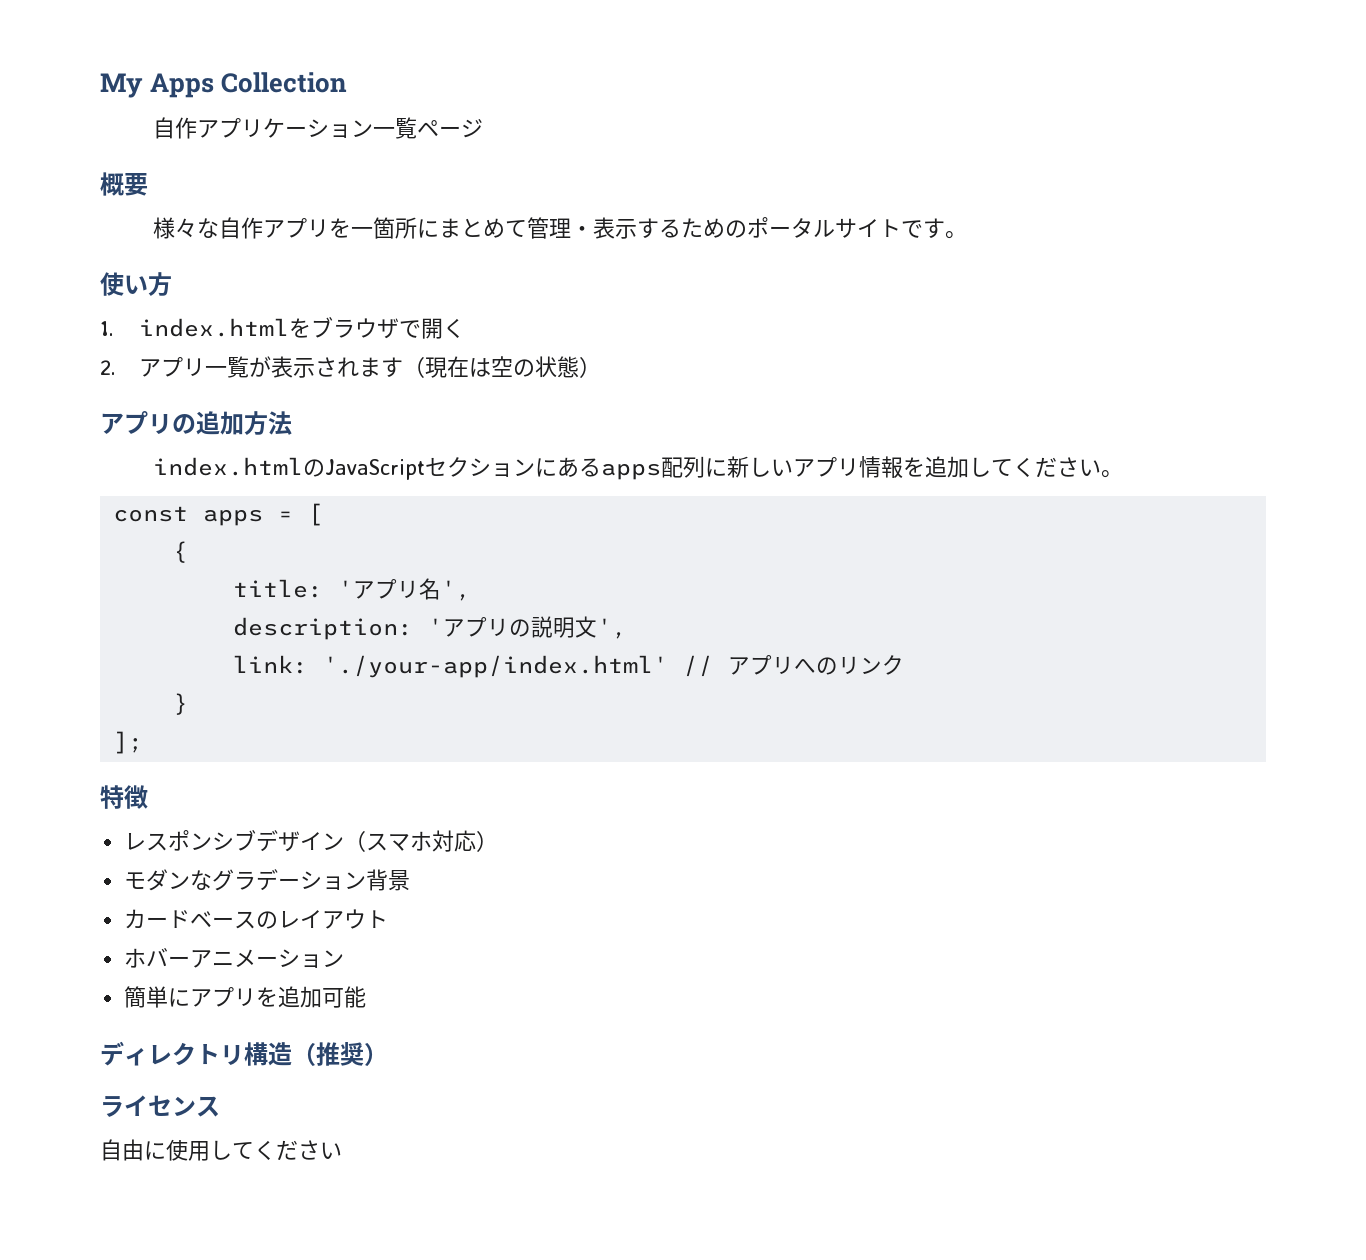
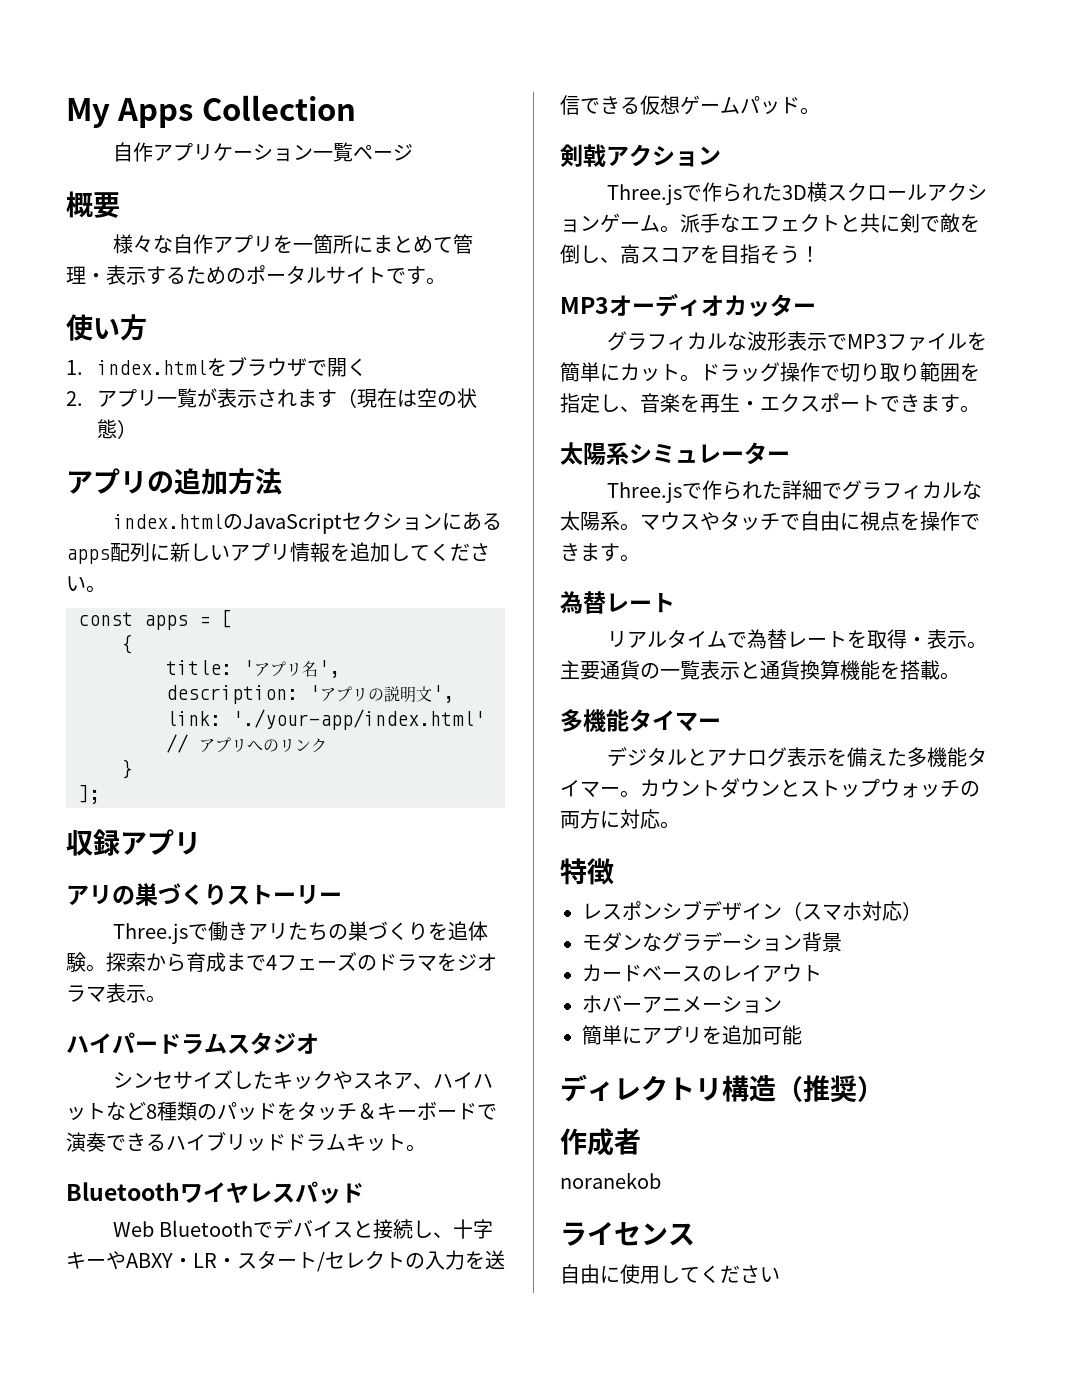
(144, 742) none -> [66,829,201,856] [66,883,342,906] [112,921,488,944] [66,952,497,973] [66,983,166,1003] [66,1032,319,1055] [112,1070,493,1090] [66,1101,497,1121] [66,1131,426,1152] [66,1181,364,1204] [112,1219,494,1239] [66,1250,505,1272] [560,95,820,115] [560,144,721,168] [606,182,987,205] [560,213,980,233] [560,244,820,264] [560,293,816,317] [606,331,987,351] [560,362,980,382] [560,393,980,413] [560,442,790,466] [606,480,982,503] [560,511,980,531] [560,543,640,562] [560,591,675,614] [606,629,987,649] [560,660,960,680] [560,709,721,732] [606,747,987,768] [560,778,980,798] [560,809,680,829] // 収録アプリ // アリの巣づくりストーリー // Three.jsで働きアリたちの巣づくりを追体験。探索から育成まで4フェーズのドラマをジオラマ表示。 // ハイパードラムスタジオ // シンセサイズしたキックやスネア、ハイハットなど8種類のパッドをタッチ＆キーボードで演奏できるハイブリッドドラムキット。 // Bluetoothワイヤレスパッド // Web Bluetoothでデバイスと接続し、十字キーやABXY・LR・スタート/セレクトの入力を送信できる仮想ゲームパッド。 // 剣戟アクション // Three.jsで作られた3D横スクロールアクションゲーム。派手なエフェクトと共に剣で敵を倒し、高スコアを目指そう！ // MP3オーディオカッター // グラフィカルな波形表示でMP3ファイルを簡単にカット。ドラッグ操作で切り取り範囲を指定し、音楽を再生・エクスポートできます。 // 太陽系シミュレーター // Three.jsで作られた詳細でグラフィカルな太陽系。マウスやタッチで自由に視点を操作できます。 // 為替レート // リアルタイムで為替レートを取得・表示。主要通貨の一覧表示と通貨換算機能を搭載。 // 多機能タイマー // デジタルとアナログ表示を備えた多機能タイマー。カウントダウンとストップウォッチの両方に対応。
(388, 1054) none -> [560,1128,641,1156] [560,1172,661,1189] // 作成者 // noranekob

